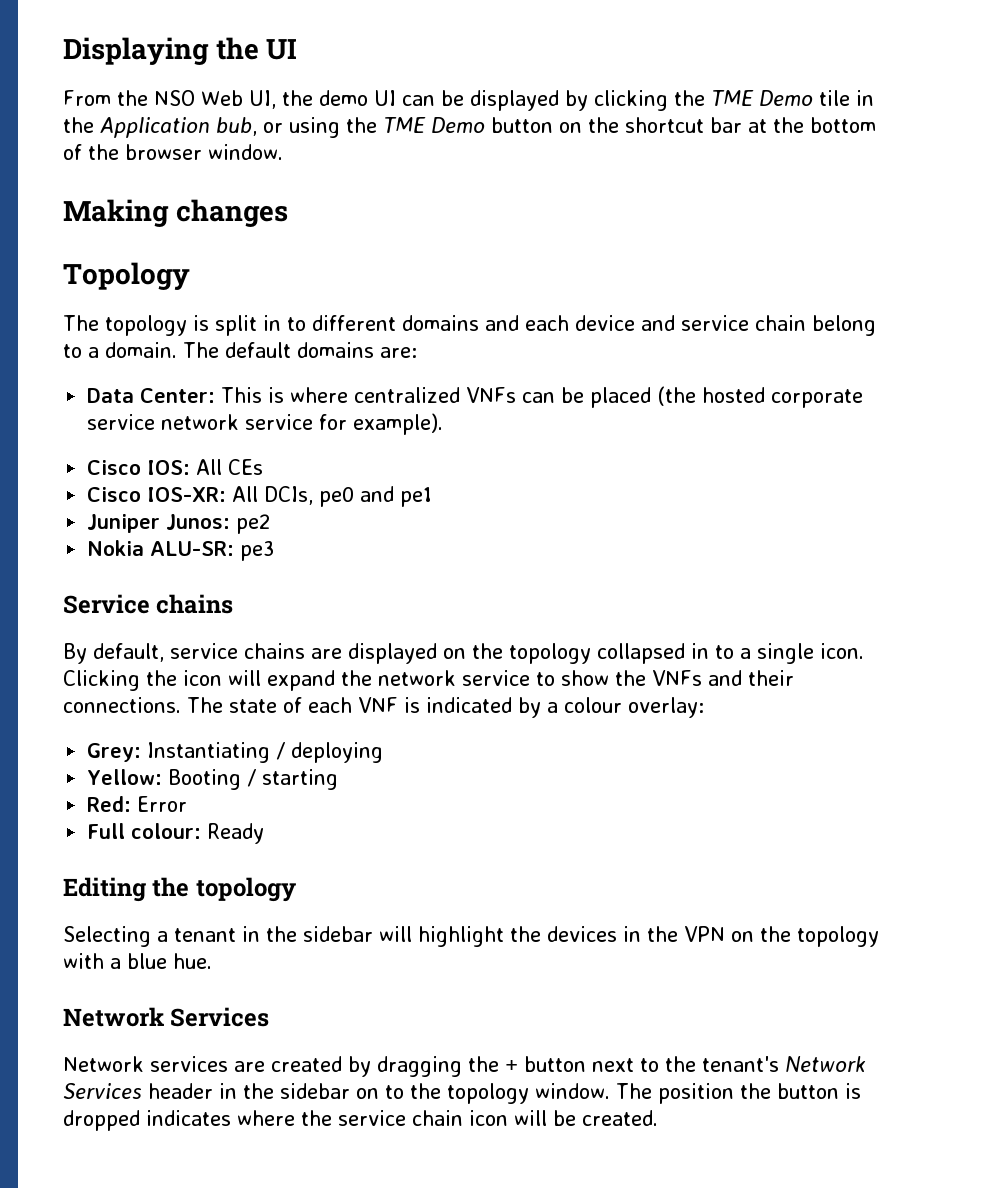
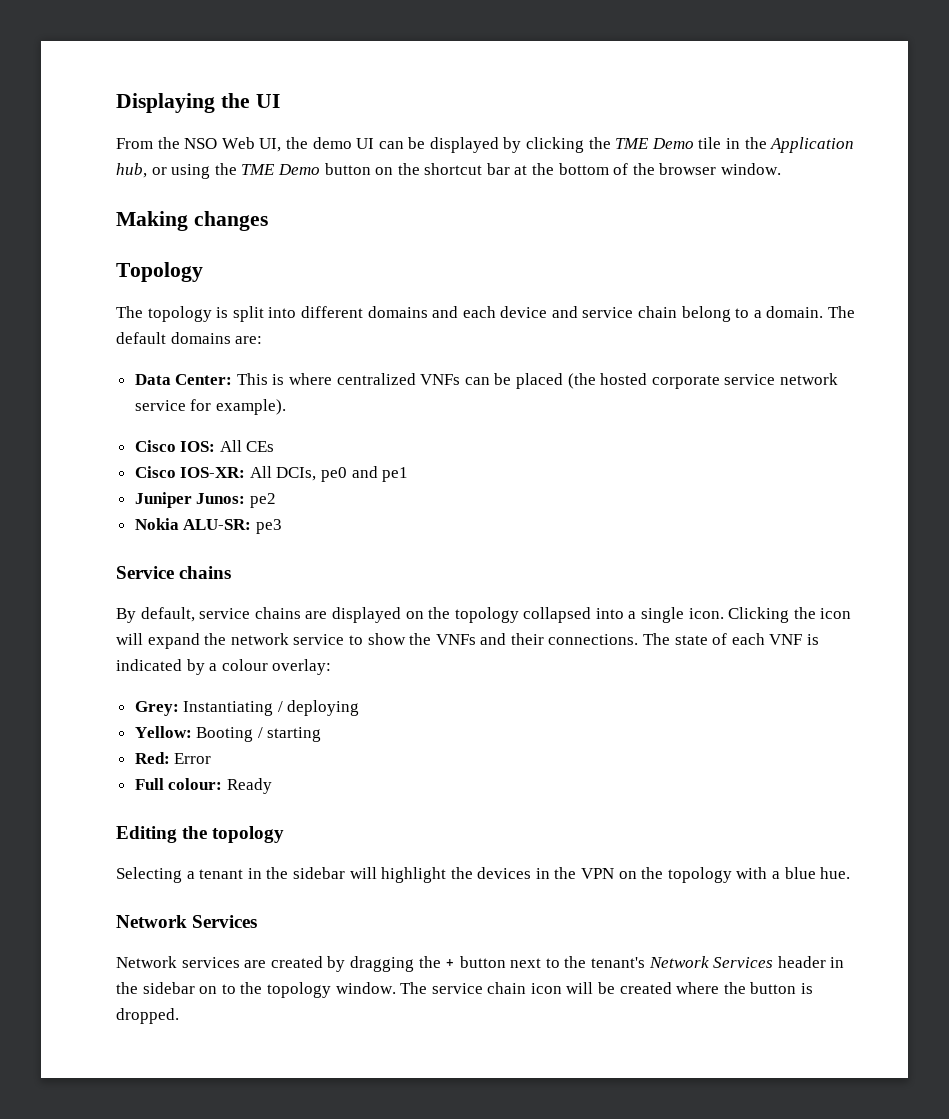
[216,117,257,136] bub, -> [116,163,147,178] hub,
[263,315,306,331] in to -> [268,307,297,318] into
[691,643,734,659] in to -> [595,608,624,619] into
[657,1083,861,1104] [63,1110,332,1131] position the button is dropped indicates where the -> (428, 988) none
[582,1110,658,1126] created. -> [619,982,814,994] [116,1008,179,1024] created where the button is dropped.

